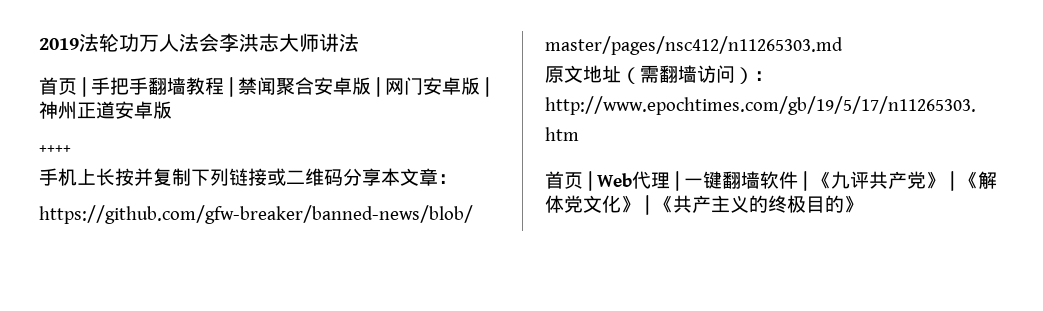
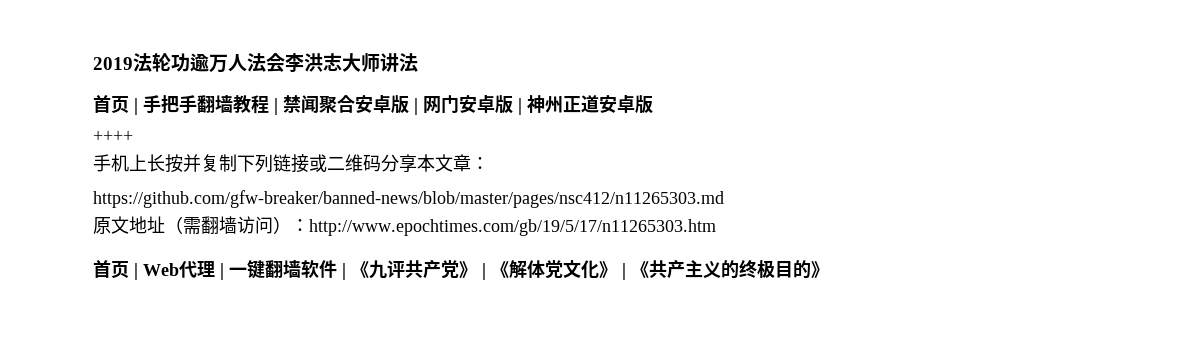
(139, 42) none -> [190,53,209,72] 逾

